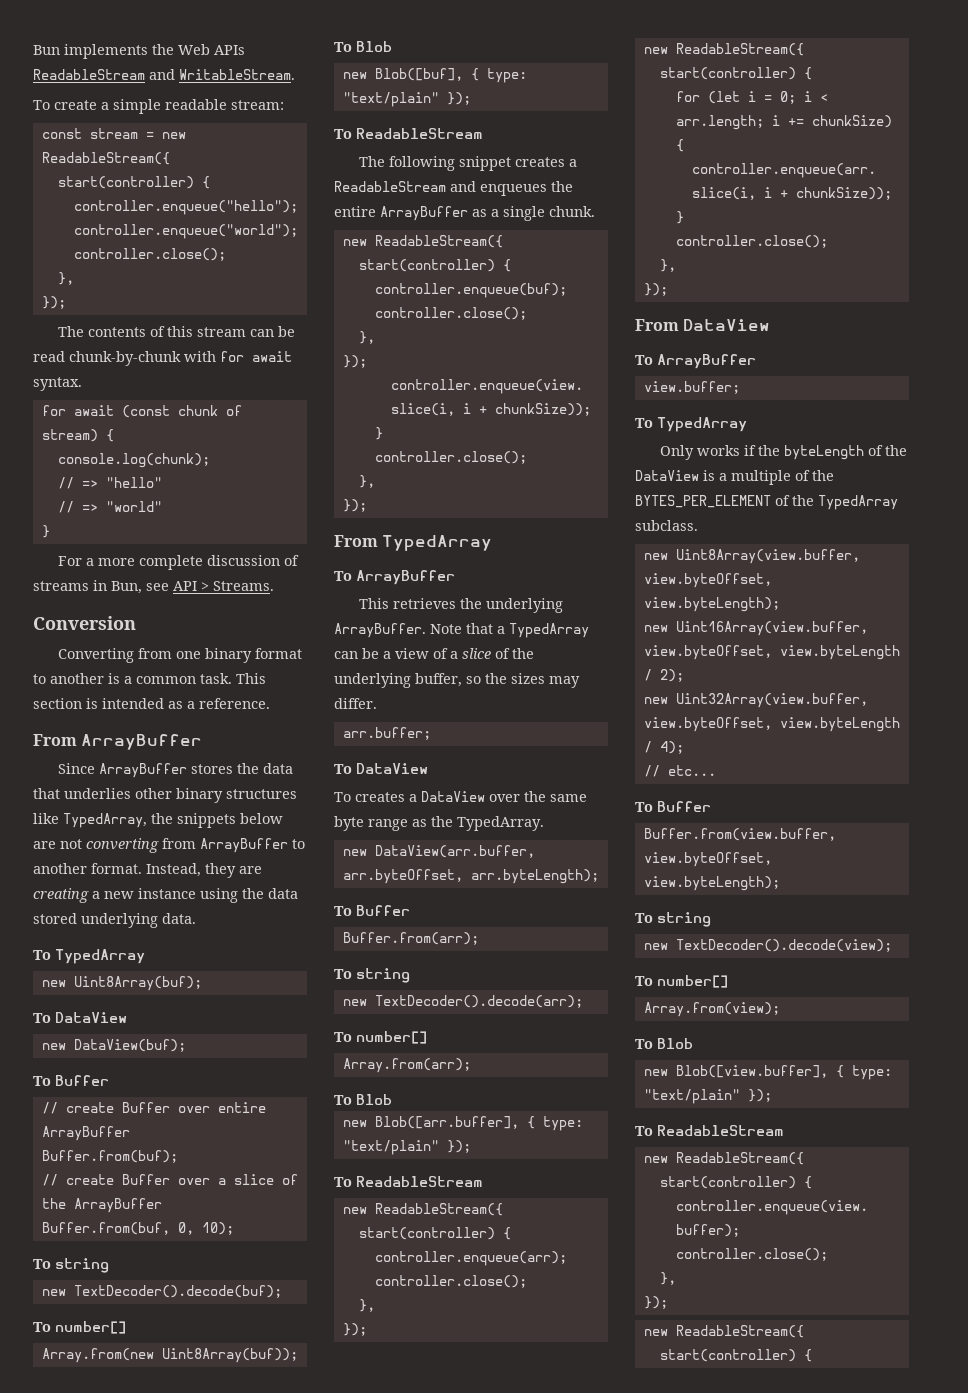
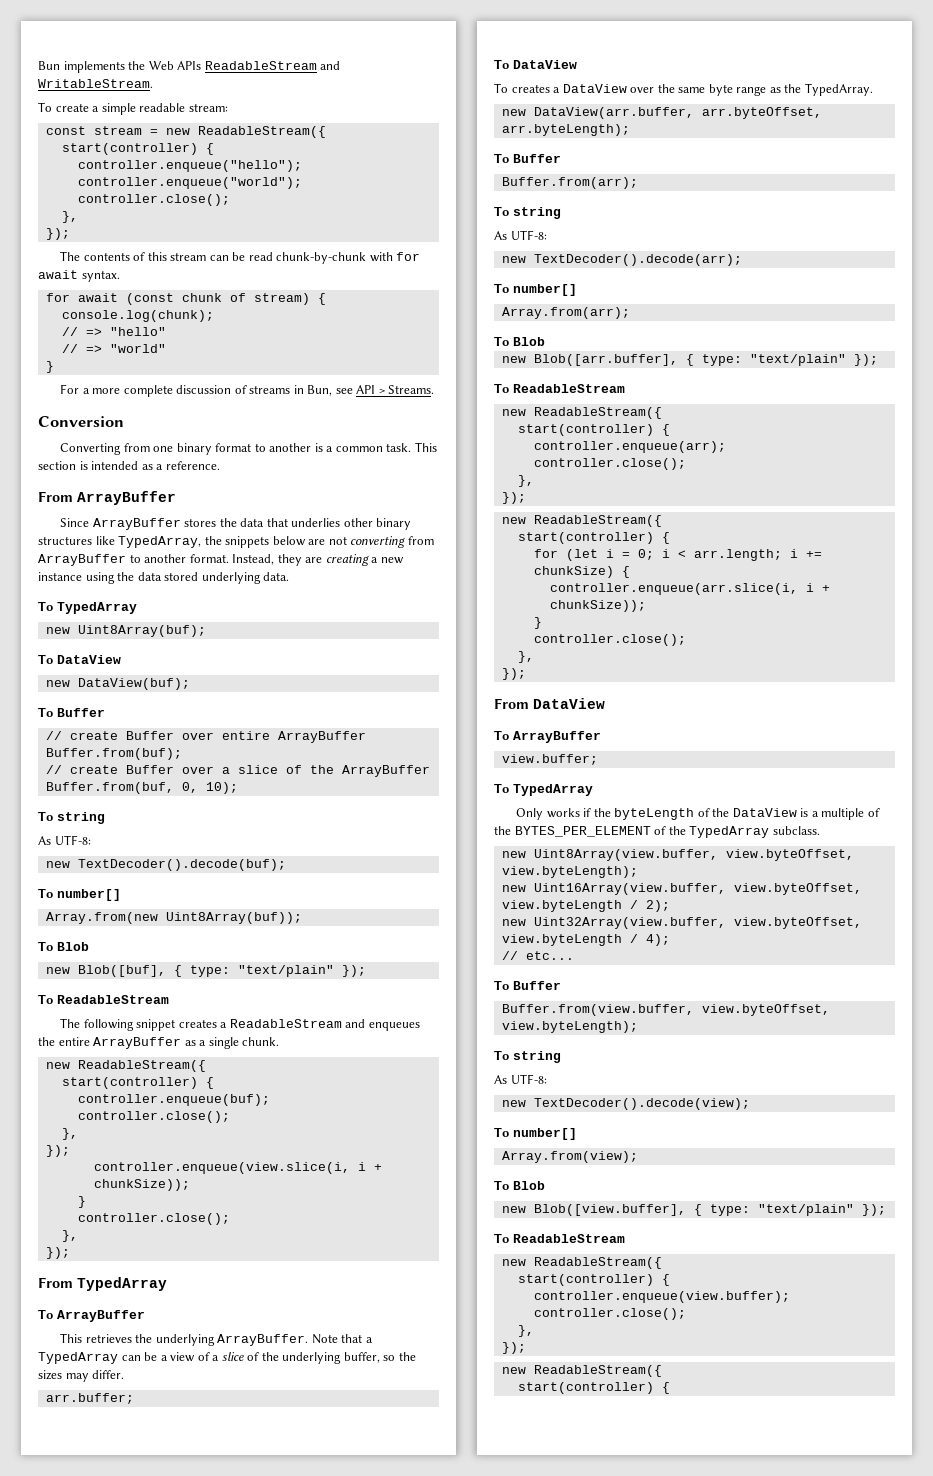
(109, 1265) none -> [38,835,91,845] // As UTF-8:
(410, 975) none -> [494,230,547,240] // As UTF-8:
(711, 919) none -> [494,1074,547,1084] // As UTF-8:

